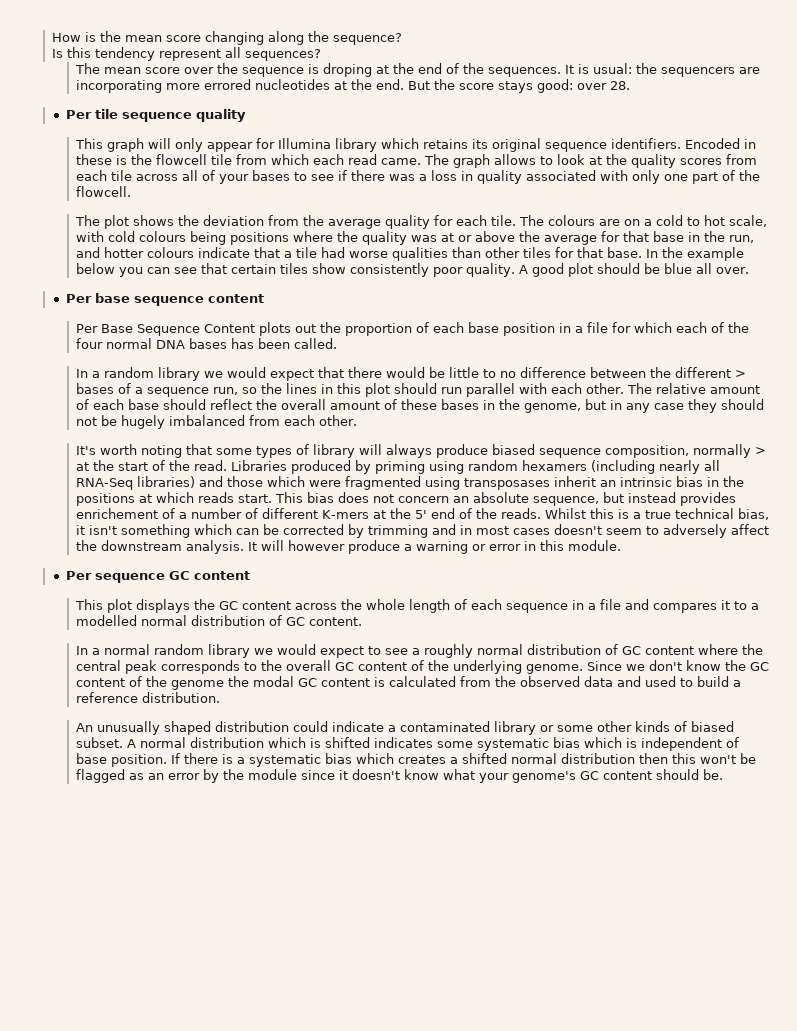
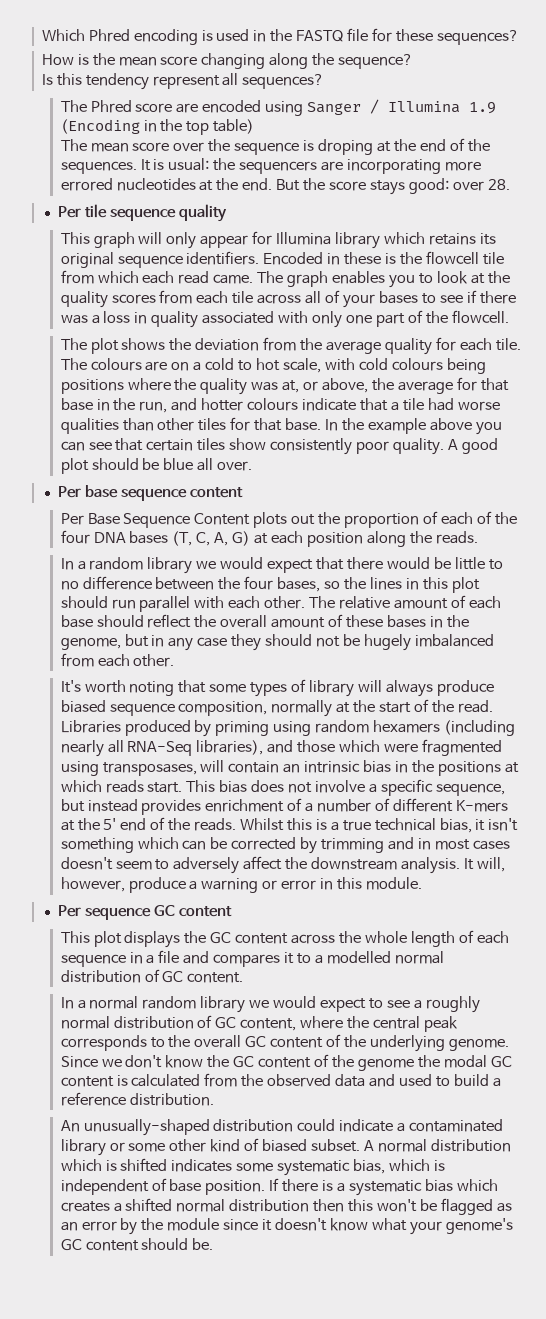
(51, 37) none -> [41,28,519,45] Which Phred encoding is used in the FASTQ file for these sequences? //
(321, 55) none -> [60,99,497,116] [60,119,255,135] // The Phred score are encoded using Sanger / Illumina 1.9 (Encoding in the top table)
[493,154,536,165] allows -> [332,271,415,288] enables you
[440,231,515,242] at or above -> [282,378,369,393] at, or above,
[75,263,115,274] below -> [429,418,472,431] above
[467,322,707,336] base position in a file for which each -> (473, 518) none
[105,338,152,349] normal -> (90, 537) none
[230,338,337,349] has been called. -> [172,531,478,547] (T, C, A, G) at each position along the reads.
[674,367,746,378] [75,383,238,397] different > bases of a sequence run, -> [244,576,321,592] four bases,
[754,447,766,455] > -> (333, 708) none
[136,476,195,488] libraries) -> [196,740,264,755] libraries),
[463,476,596,490] transposases inherit -> [102,760,280,776] transposases, will contain
[397,492,529,503] concern an absolute -> [315,779,433,796] involve a specific
[75,508,158,519] enrichement -> [205,799,285,812] enrichment
[260,540,345,551] will however -> [476,857,505,872] [60,877,125,892] will, however,
[644,646,694,655] content -> [240,1018,297,1031] content,
[96,721,211,735] unusually shaped -> [83,1119,210,1136] unusually-shaped
[634,721,670,732] kinds -> [210,1139,241,1152] kind
[552,737,580,748] bias -> [353,1159,386,1174] bias,

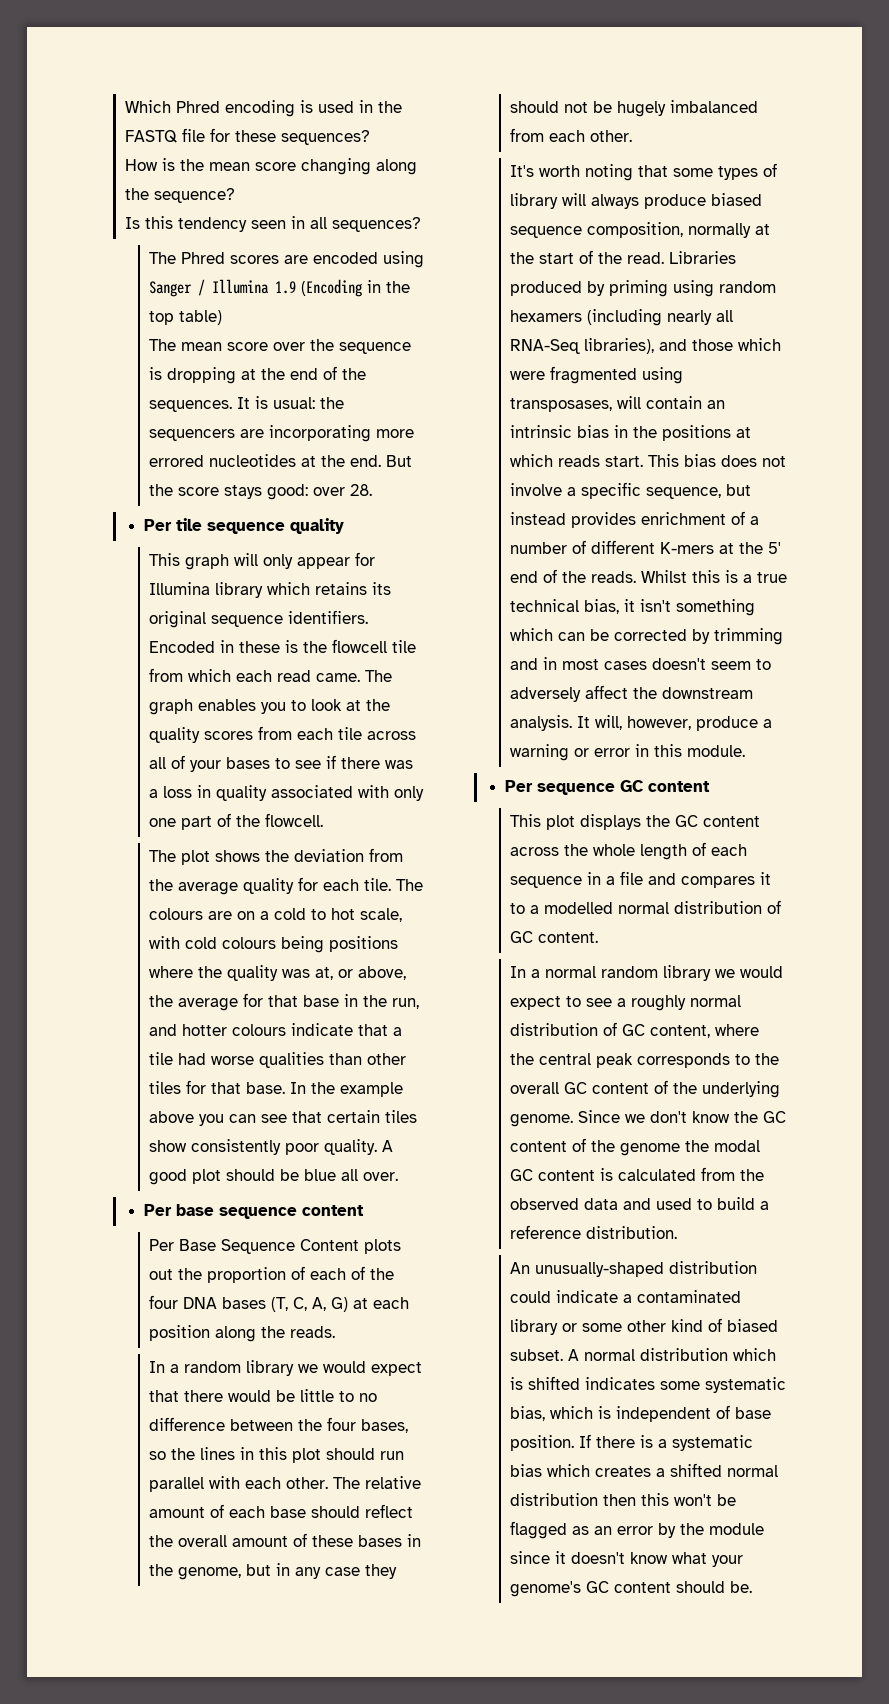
[152,75,220,89] represent -> [251,216,306,229] seen in
[135,103,173,113] score -> [230,255,280,264] scores
[318,139,374,155] droping -> [167,367,237,384] dropping

